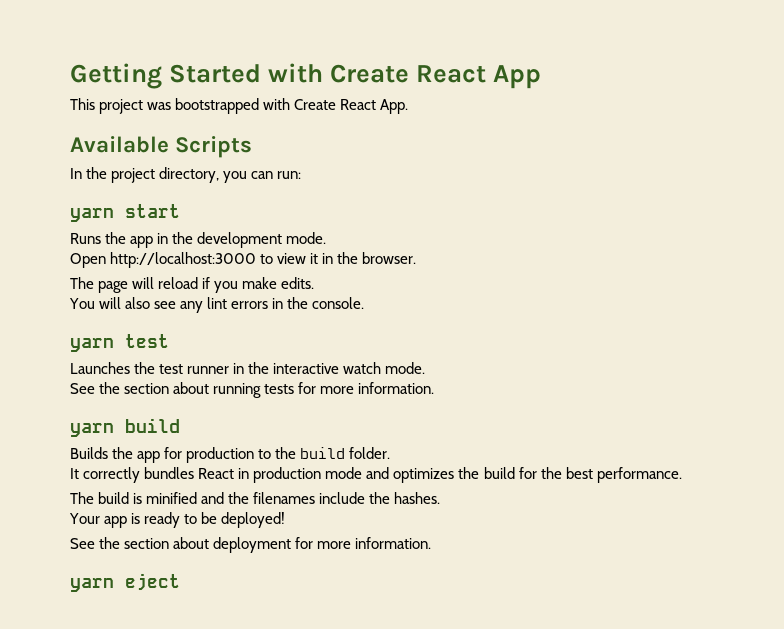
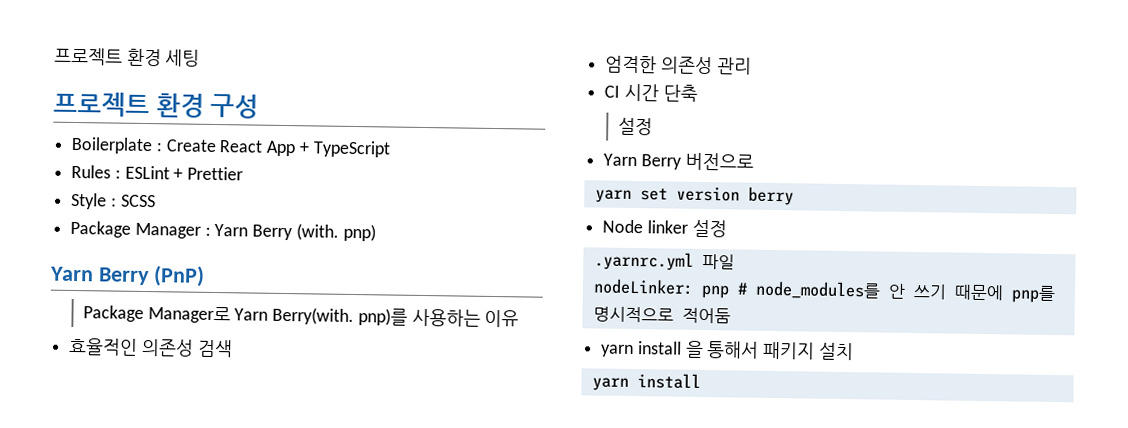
[70,63,542,89] [70,98,409,114] [70,136,253,158] [70,167,302,183] [70,204,180,222] [70,232,327,248] [70,252,417,268] [70,277,315,293] [69,297,365,313] [70,334,169,352] [70,362,426,374] [70,382,435,398] [70,418,180,437] [70,447,391,463] [70,467,682,483] [70,492,441,504] [69,512,286,528] [70,537,432,553] [70,573,180,592] Getting Started with Create React App // This project was bootstrapped with Create React App. // Available Scripts // In the project directory, you can run: // yarn start // Runs the app in the development mode. // Open http://localhost:3000 to view it in the browser. // The page will reload if you make edits. // You will also see any lint errors in the console. // yarn test // Launches the test runner in the interactive watch mode. // See the section about running tests for more information. // yarn build // Builds the app for production to the build folder. // It correctly bundles React in production mode and optimizes the build for the best performance. // The build is minified and the filenames include the hashes. // Your app is ready to be deployed! // See the section about deployment for more information. // yarn eject -> [54,47,201,67] [53,91,260,119] [71,136,391,158] [71,164,244,181] [71,192,156,210] [70,220,376,242] [49,265,205,287] [82,305,520,328] [68,337,233,358] [605,55,752,75] [604,83,698,102] [617,117,653,136] [603,152,754,171] [594,186,794,206] [602,219,727,238] [593,251,735,271] [592,278,1056,304] [592,306,731,324] [600,340,854,361] [591,373,701,391] 프로젝트 환경 세팅 // 프로젝트 환경 구성 // Boilerplate : Create React App + TypeScript // Rules : ESLint + Prettier // Style : SCSS // Package Manager : Yarn Berry (with. pnp) // Yarn Berry (PnP) // Package Manager로 Yarn Berry(with. pnp)를 사용하는 이유 // 효율적인 의존성 검색 // 엄격한 의존성 관리 // CI 시간 단축 // 설정 // Yarn Berry 버전으로 // yarn set version berry // Node linker 설정 // .yarnrc.yml 파일 // nodeLinker: pnp # node_modules를 안 쓰기 때문에 pnp를 명시적으로 적어둠 // yarn install 을 통해서 패키지 설치 // yarn install

